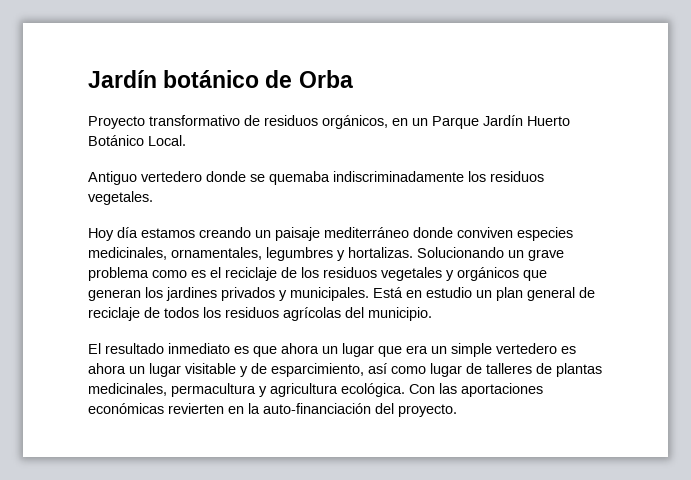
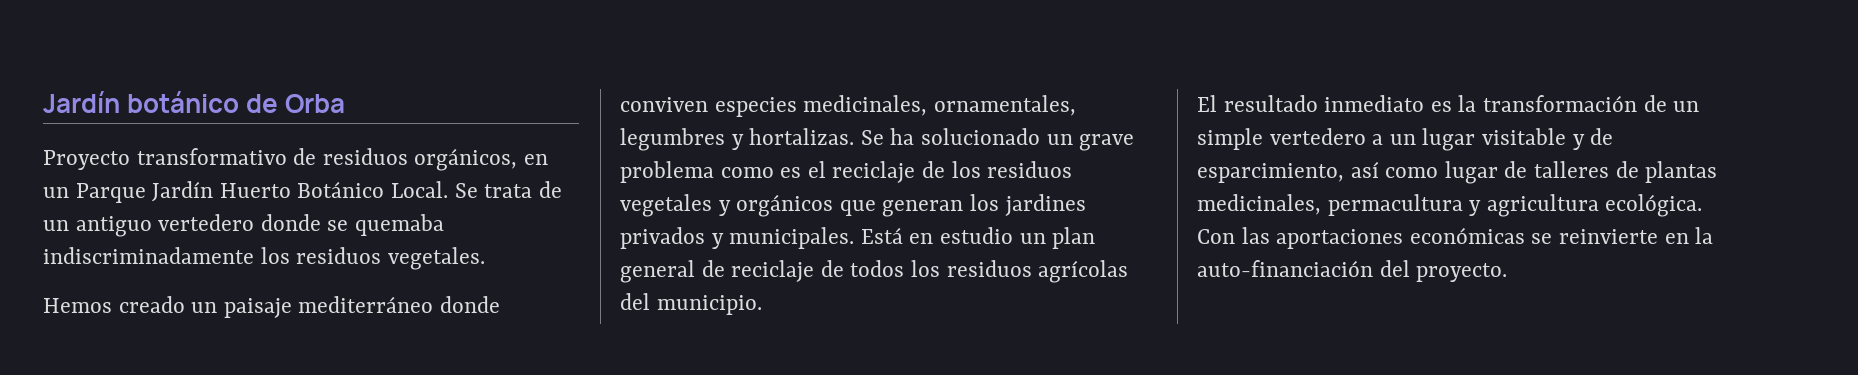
[88,171,137,185] // Antiguo -> [454,181,562,198] [43,216,152,237] Se trata de un antiguo
[88,227,251,241] Hoy día estamos creando -> [43,296,185,313] Hemos creado
[417,247,504,258] Solucionando -> [860,128,1041,145] Se ha solucionado
[253,343,428,357] que ahora un lugar que era -> [1458,95,1667,112] la transformación de
[561,346,576,354] [88,363,126,374] es ahora -> [1372,134,1384,145] a
[168,403,224,414] revierten -> [1531,229,1659,244] se reinvierte

